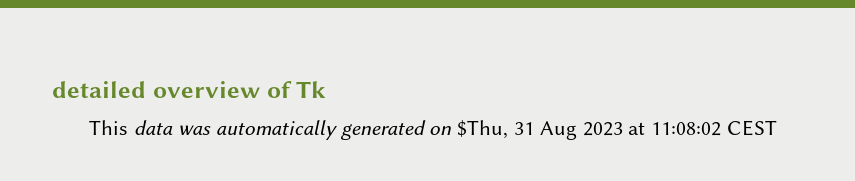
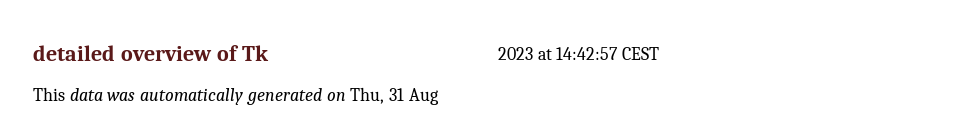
[457,120,509,139] $Thu, -> [350,87,385,104] Thu,
[651,122,722,136] 11:08:02 -> [556,47,619,60] 14:42:57

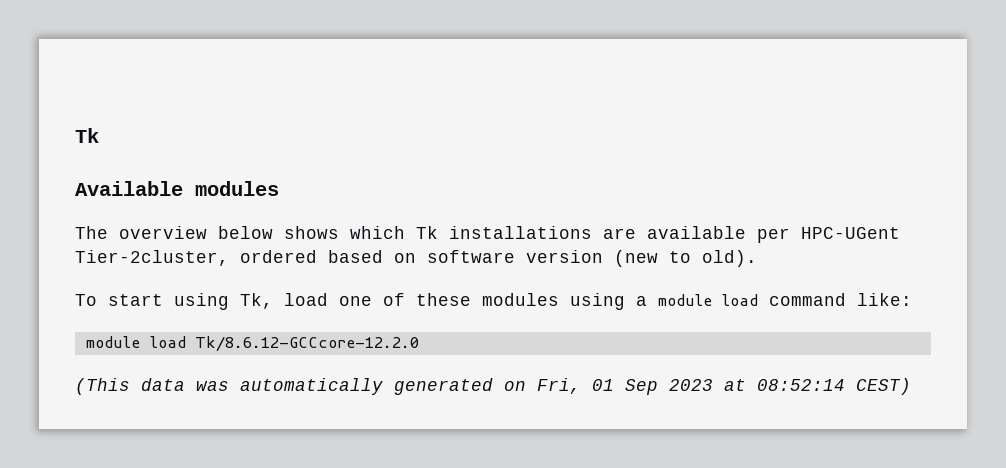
[33,45,269,61] [33,87,65,101] detailed overview of Tk // This -> [75,128,99,143] [75,181,279,196] [75,226,900,243] [75,250,757,267] [75,293,912,310] [85,336,419,352] [75,378,130,395] Tk // Available modules // The overview below shows which Tk installations are available per HPC-UGent Tier-2cluster, ordered based on software version (new to old). // To start using Tk, load one of these modules using a module load command like: // module load Tk/8.6.12-GCCcore-12.2.0 // (This
[350,87,439,105] [498,47,660,60] Thu, 31 Aug 2023 at 14:42:57 CEST -> [537,378,911,395] Fri, 01 Sep 2023 at 08:52:14 CEST)

